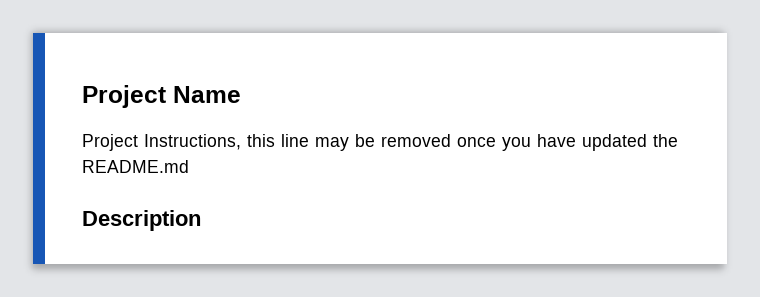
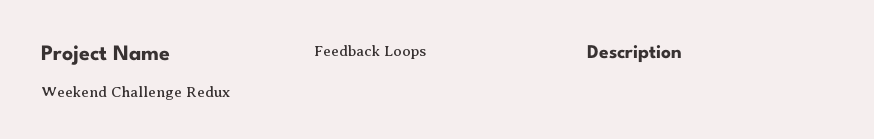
[82,134,678,151] [82,160,189,173] Project Instructions, this line may be removed once you have updated the README.md -> [41,86,231,100] [314,45,427,59] Weekend Challenge Redux Feedback Loops

